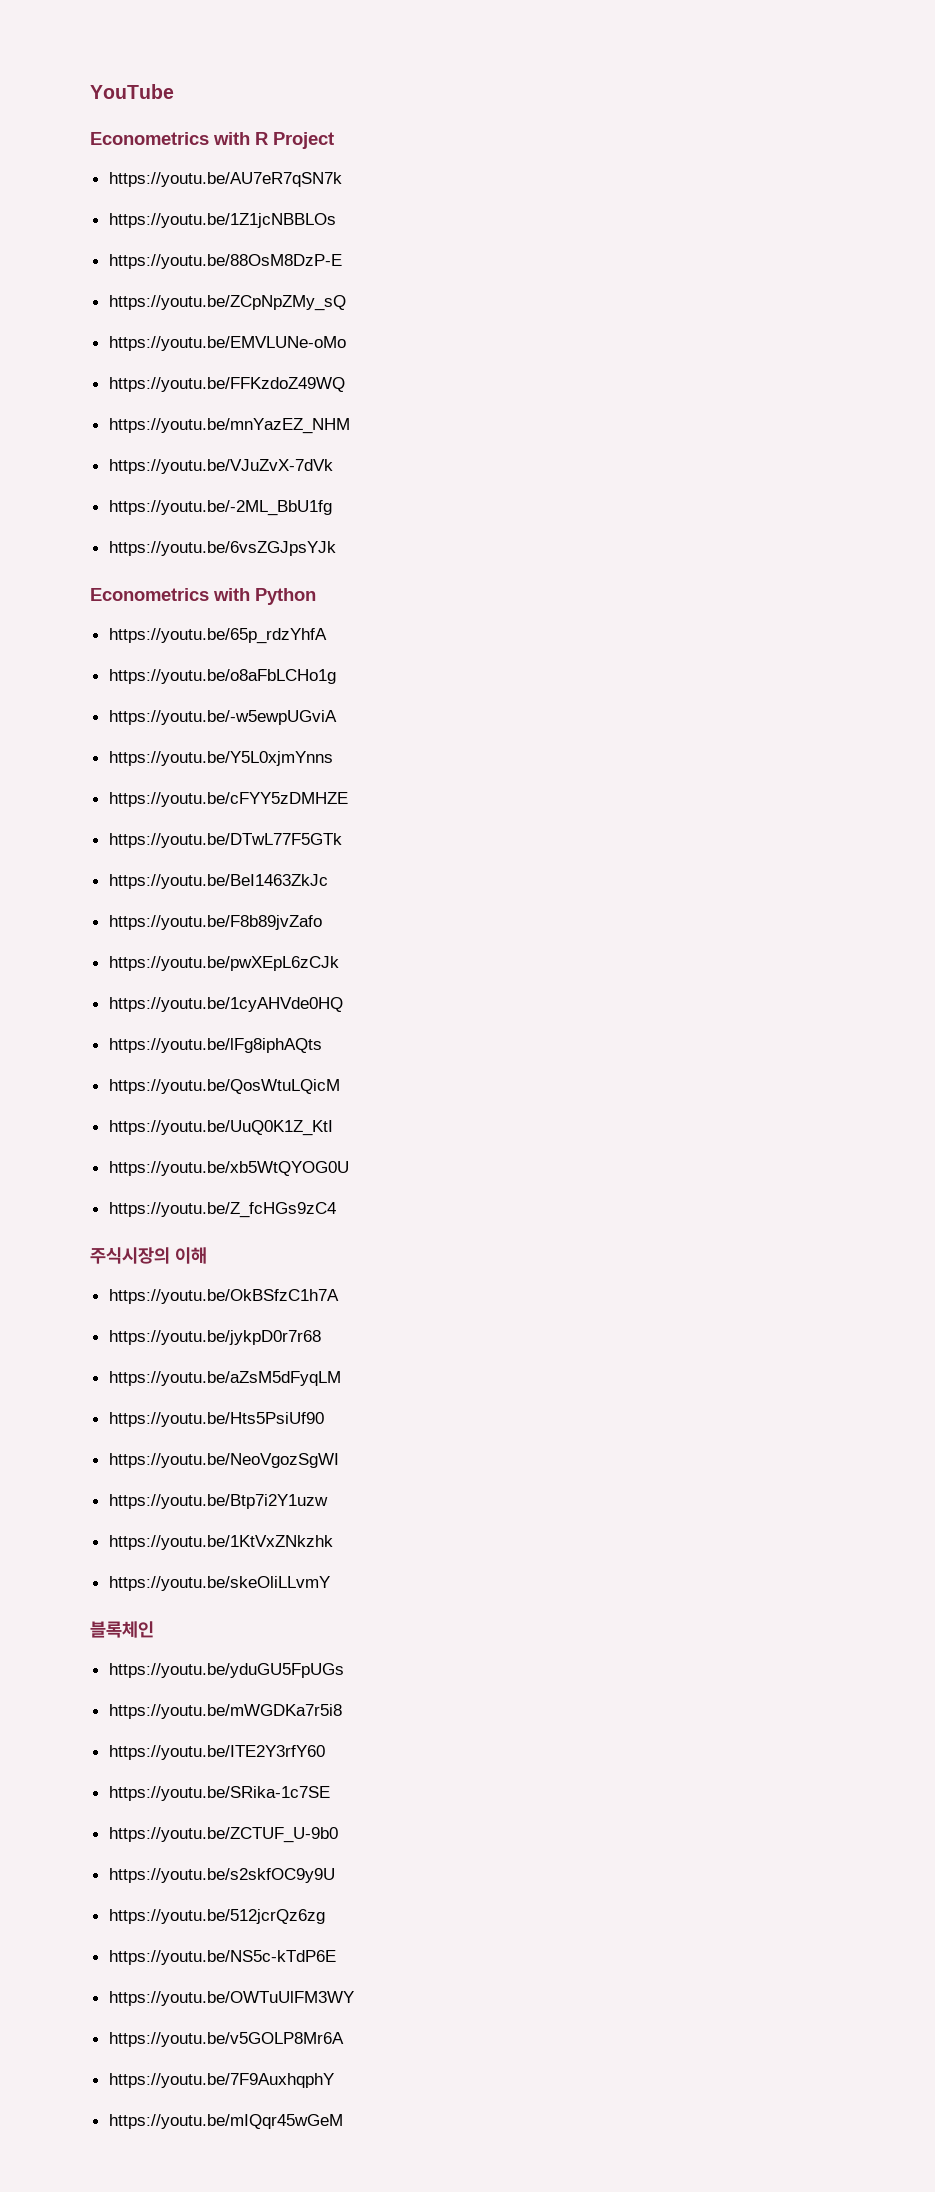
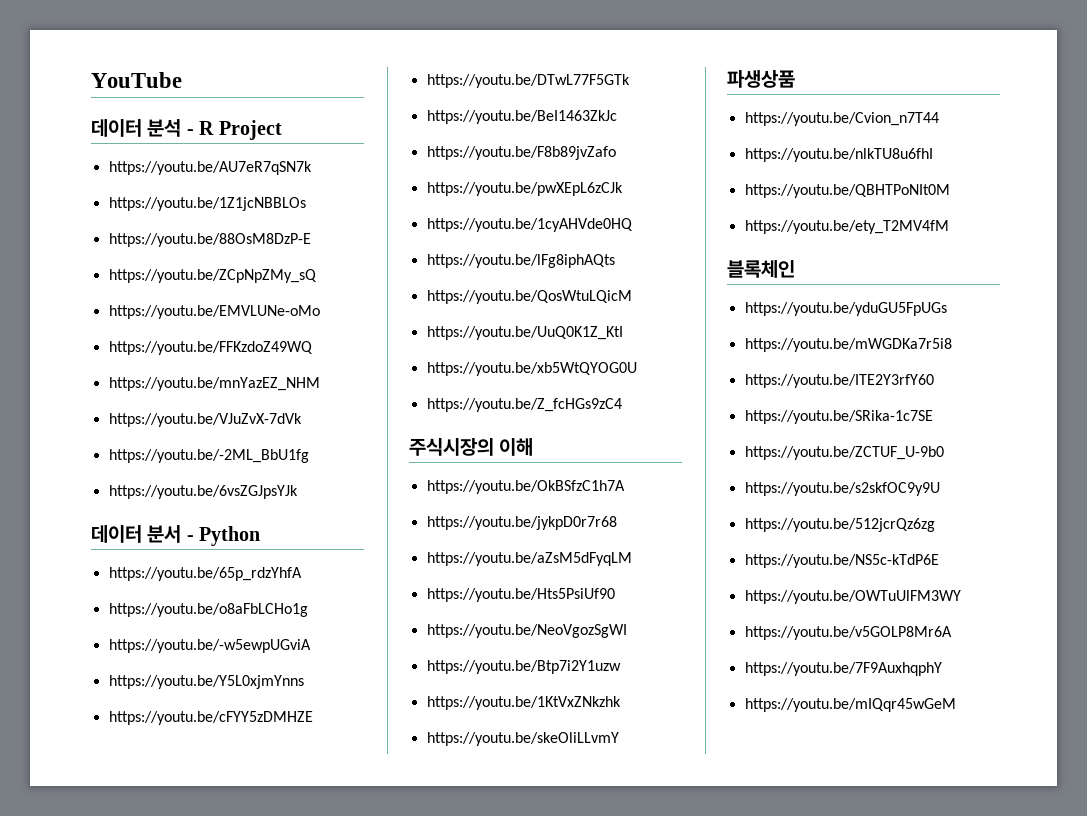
[90,132,250,145] Econometrics with -> [91,119,194,137] 데이터 분석 -
[90,588,250,601] Econometrics with -> [91,525,194,543] 데이터 분서 -
(330, 1583) none -> [727,70,795,88] [744,112,939,126] [744,148,933,162] [744,184,950,198] [744,220,949,234] // 파생상품 // https://youtu.be/Cvion_n7T44 // https://youtu.be/nlkTU8u6fhI // https://youtu.be/QBHTPoNIt0M // https://youtu.be/ety_T2MV4fM

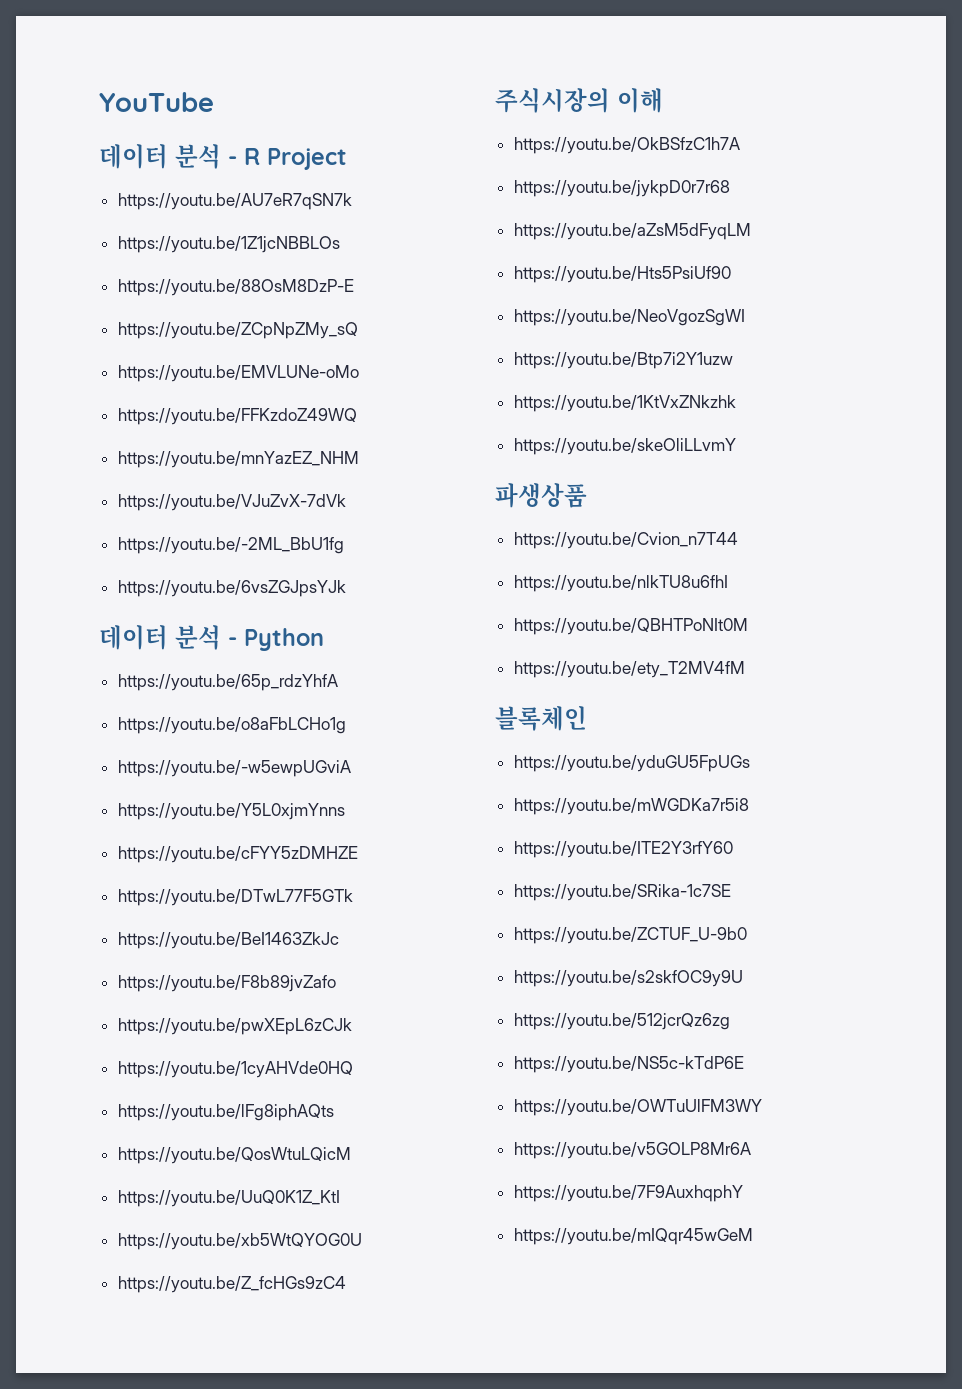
[147,525,182,543] 분서 -> [175,625,221,650] 분석

